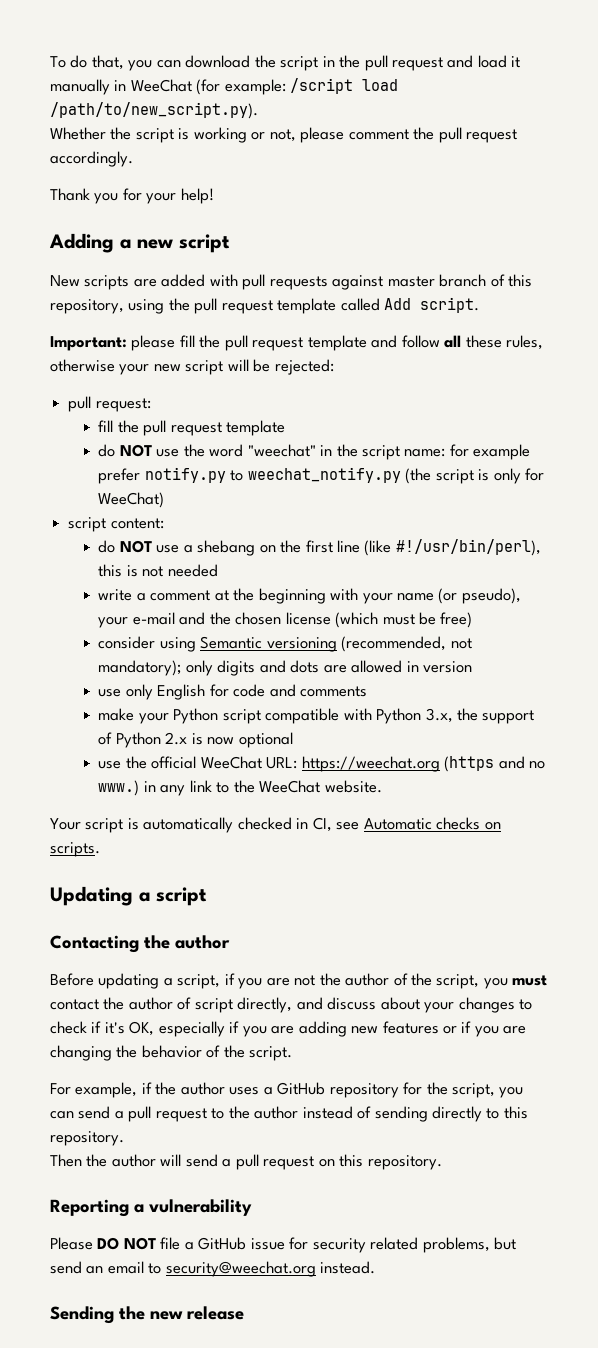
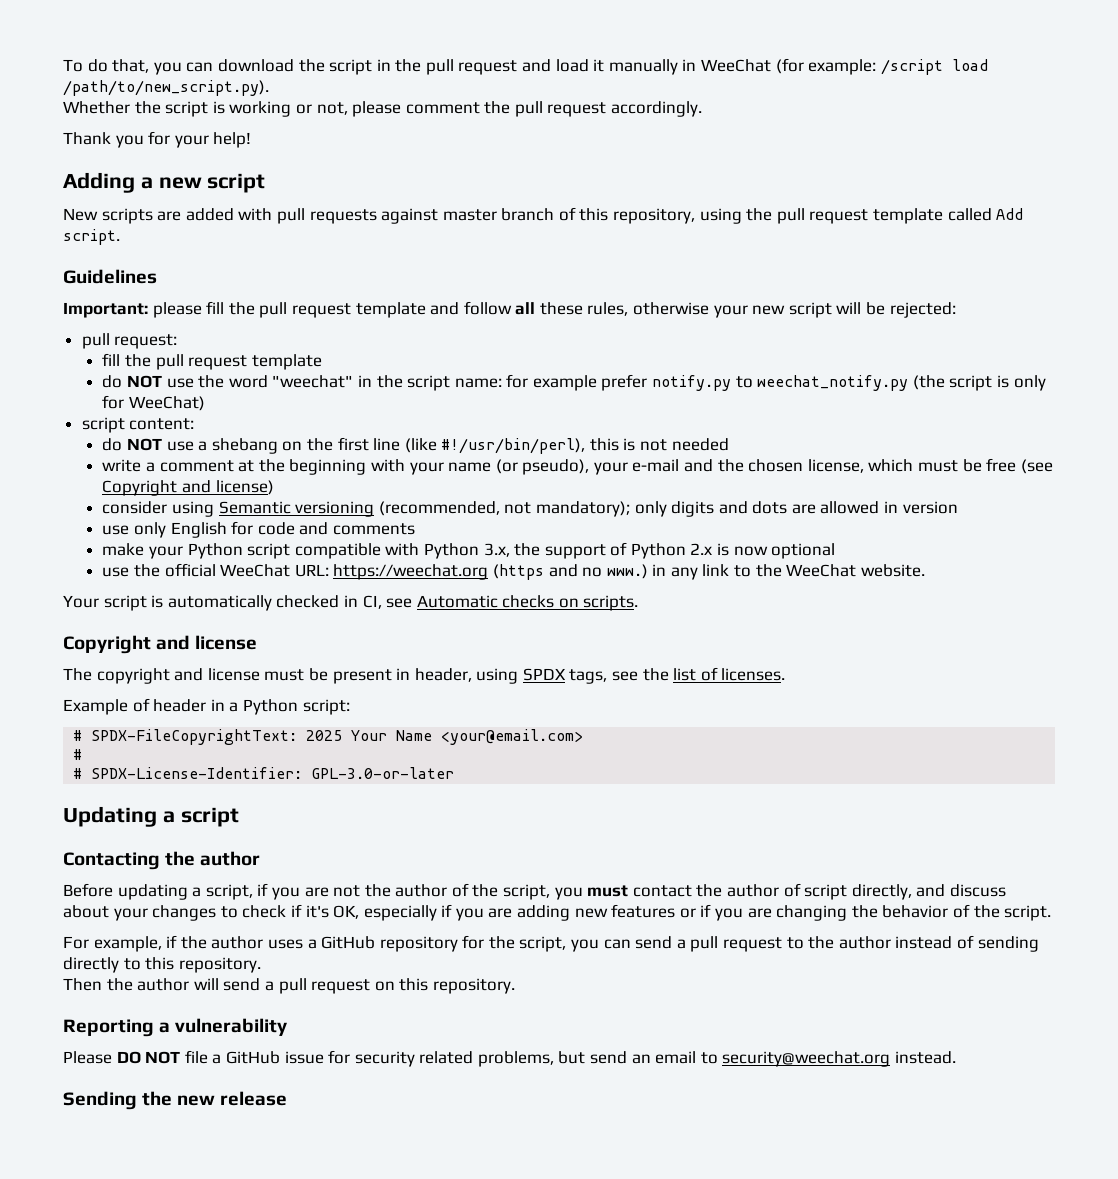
(480, 305) none -> [63,269,157,284] // Guidelines
[285,612,473,628] license (which must be free) -> [807,458,1053,474] [102,480,274,496] license, which must be free (see Copyright and license)
(100, 849) none -> [63,635,258,654] [63,667,786,684] [63,698,350,715] [73,729,584,745] [73,749,83,760] [73,767,455,779] // Copyright and license // The copyright and license must be present in header, using SPDX tags, see the list of licenses. // Example of header in a Python script: // # SPDX-FileCopyrightText: 2025 Your Name <your@email.com> // # // # SPDX-License-Identifier: GPL-3.0-or-later

